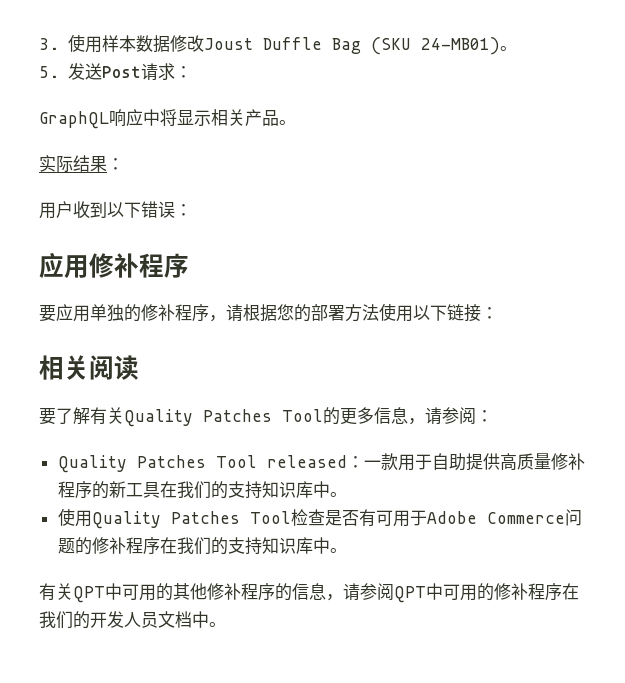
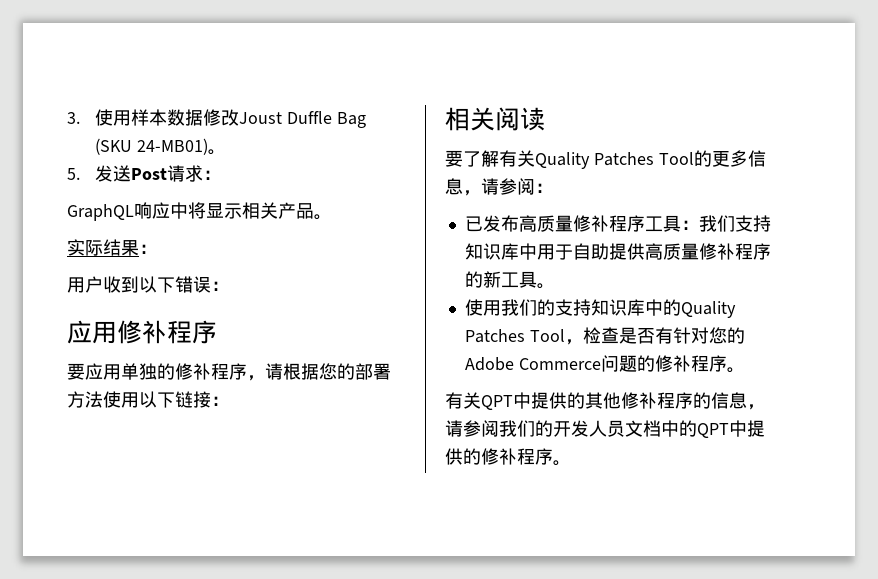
[57,453,398,473] Quality Patches Tool released：一款 -> [464,215,771,232] [464,243,537,260] 已发布高质量修补程序工具：我们支持知识库中
[159,481,347,499] [57,508,291,529] 在我们的支持知识库中。 // 使用Quality Patches Tool -> [536,283,555,289] [464,299,736,318] [464,329,583,345] 。 // 使用我们的支持知识库中的Quality Patches Tool，
[375,510,427,527] 可用于 -> [672,327,745,344] 针对您的
[159,537,330,555] 在我们的支持知识库中 -> (727, 363) none
[122,584,156,601] 可用 -> [531,392,567,409] 提供
[394,583,579,603] QPT中可用的修补程序在 -> (499, 428) none
(209, 619) none -> [679,420,765,438] [445,448,553,465] 的QPT中提供的修补程序

